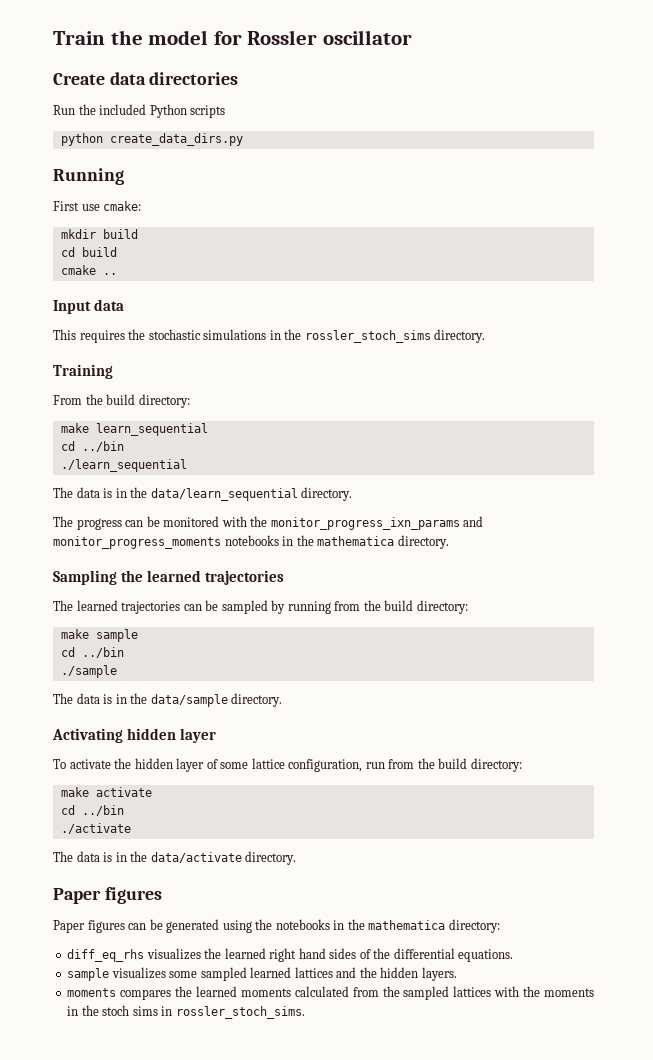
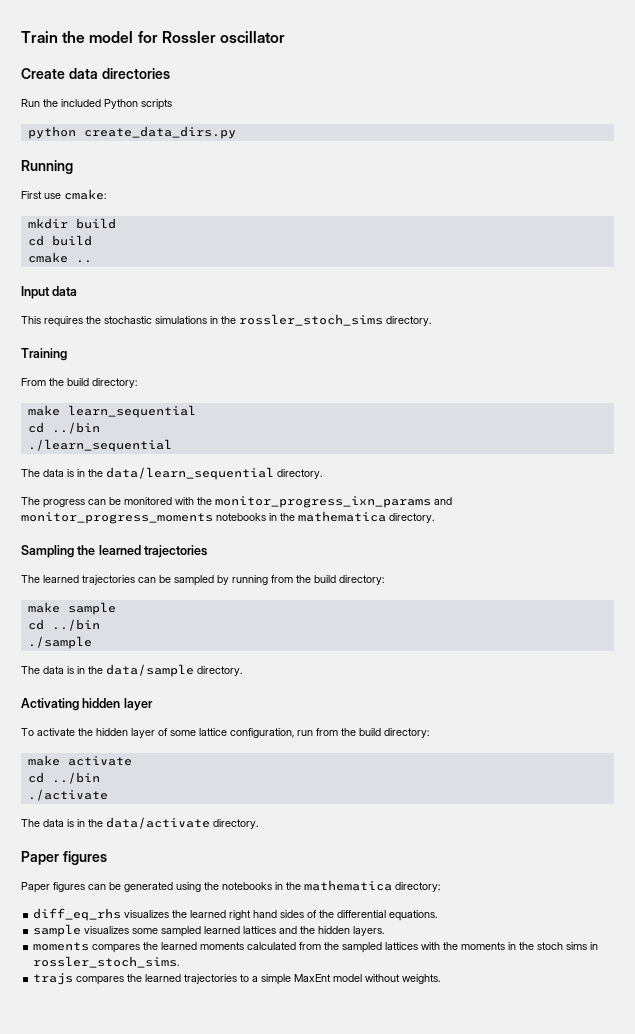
(305, 1012) none -> [33,973,441,985] // trajs compares the learned trajectories to a simple MaxEnt model without weights.

